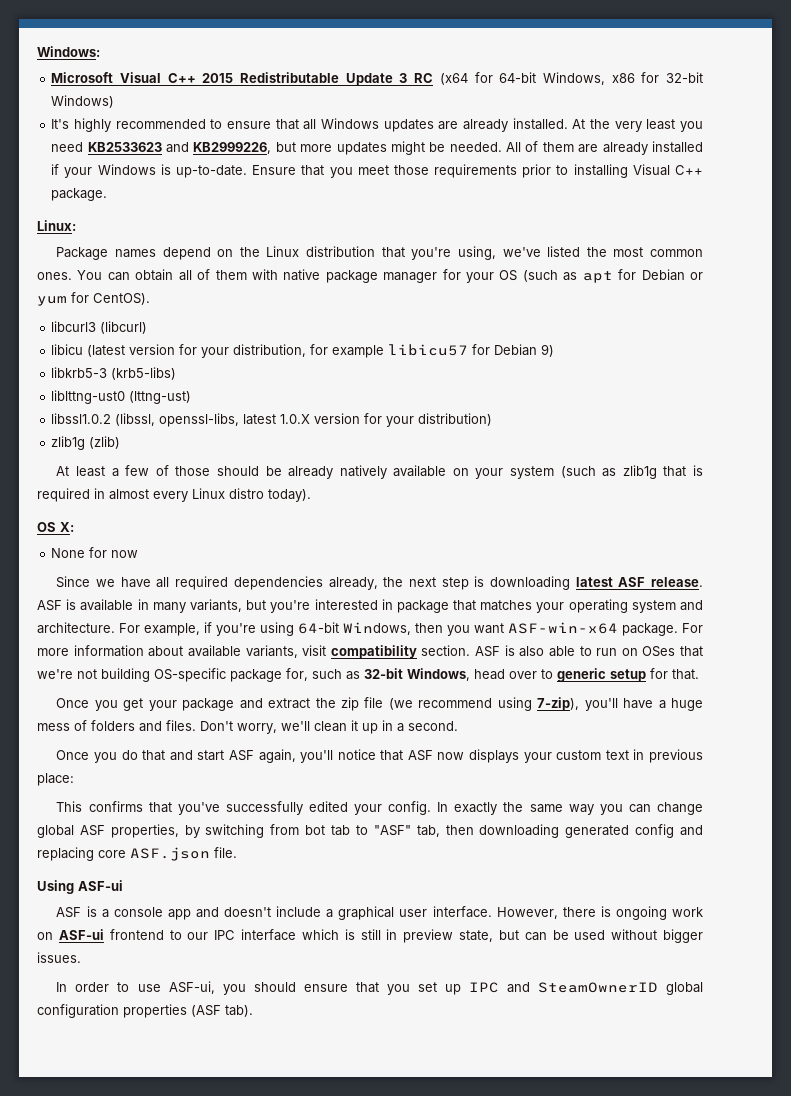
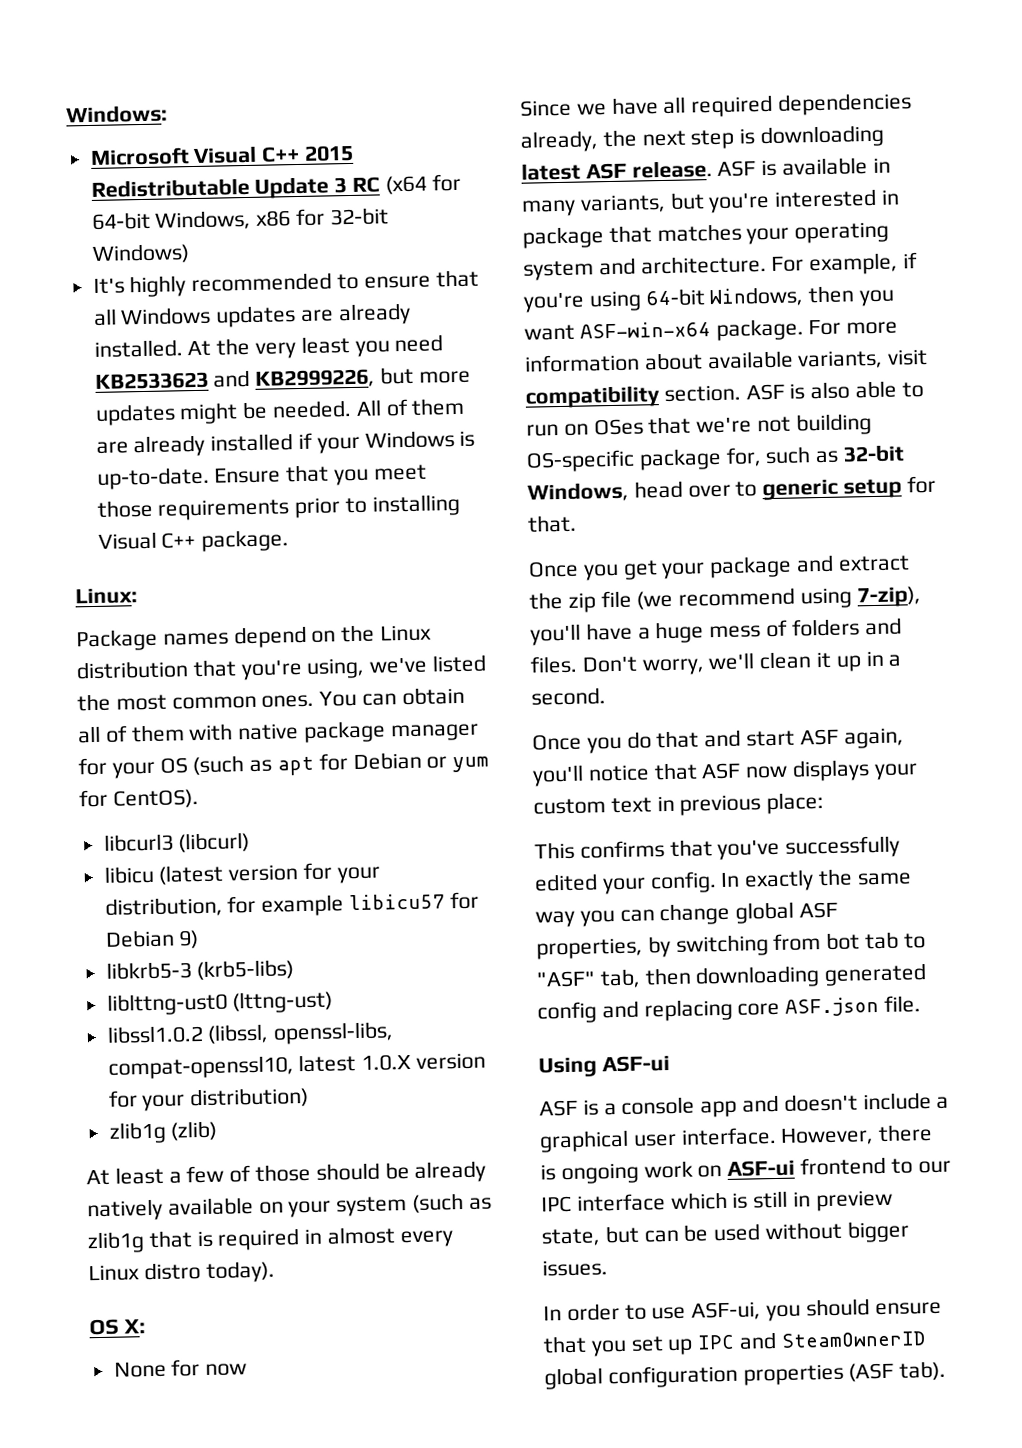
(240, 420) none -> [107,1055,294,1080] compat-openssl10,

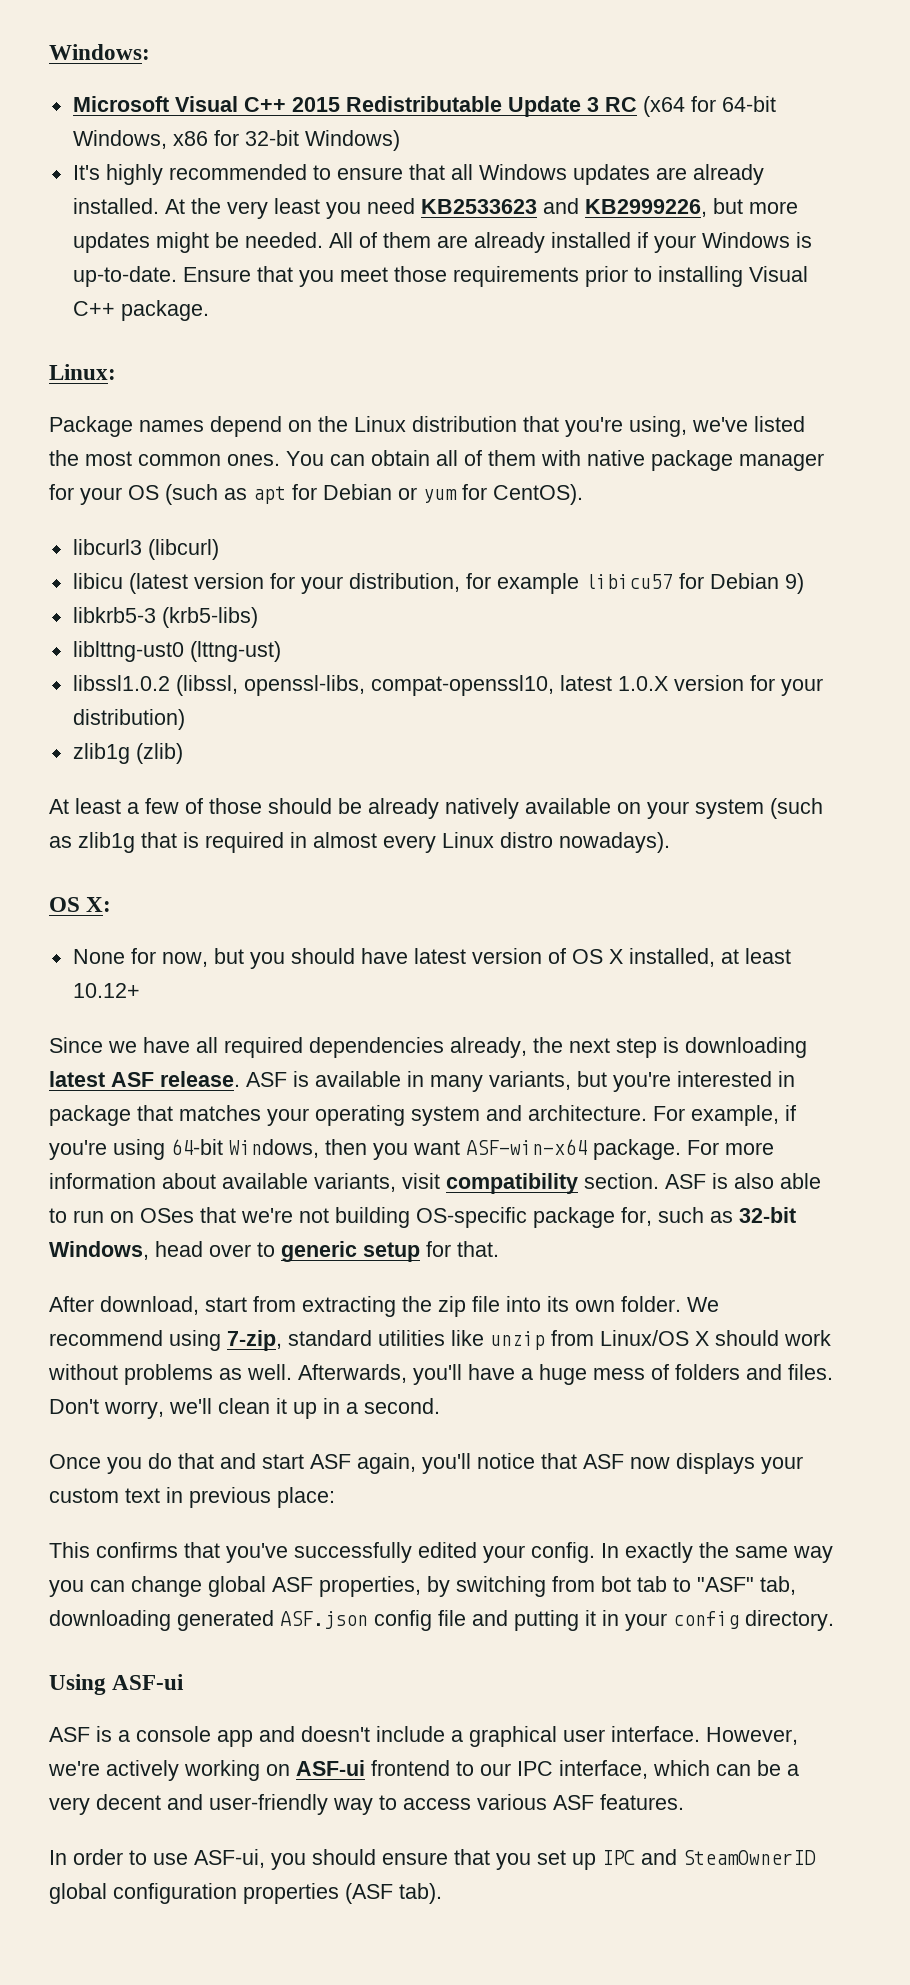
[205,1260,275,1283] today). -> [559,832,670,853] nowadays).
[205,1363,248,1376] now -> [161,948,791,969] [72,983,140,998] now, but you should have latest version of OS X installed, at least 10.12+
[528,554,910,581] [529,586,921,613] Once you get your package and extract the zip file (we recommend using 7-zip), -> [49,1296,719,1317] [49,1330,831,1351] [48,1364,407,1385] After download, start from extracting the zip file into its own folder. We recommend using 7-zip, standard utilities like unzip from Linux/OS X should work without problems as well. Afterwards,
[644,967,692,986] then -> (796, 1585) none
[537,995,922,1024] config and replacing core ASF.json file. -> [280,1610,834,1631] ASF.json config file and putting it in your config directory.
[878,1123,934,1143] [540,1160,693,1185] there is ongoing work -> [48,1760,260,1781] we're actively working
[576,1189,893,1212] [541,1220,910,1247] [542,1259,608,1277] interface which is still in preview state, but can be used without bigger issues. -> [559,1760,799,1779] [49,1794,684,1815] interface, which can be a very decent and user-friendly way to access various ASF features.

